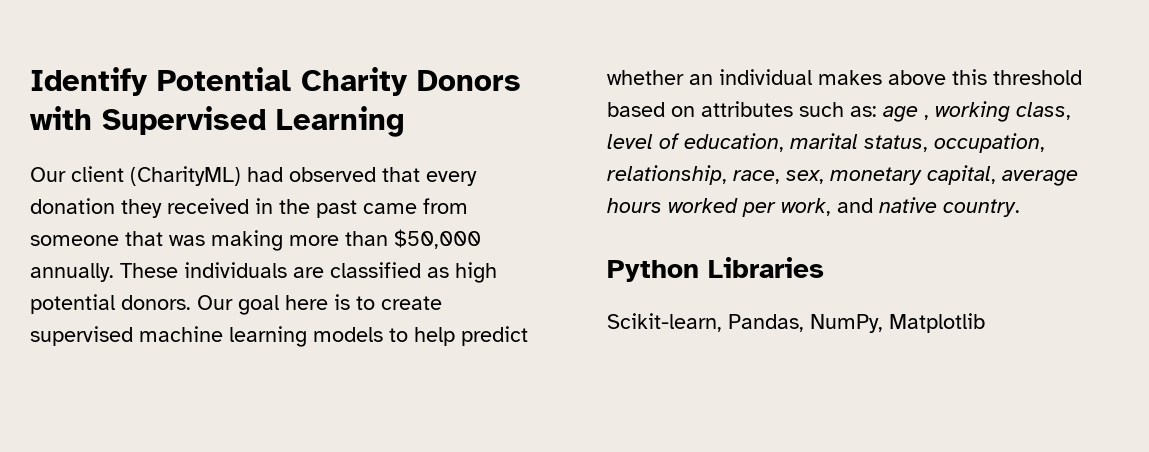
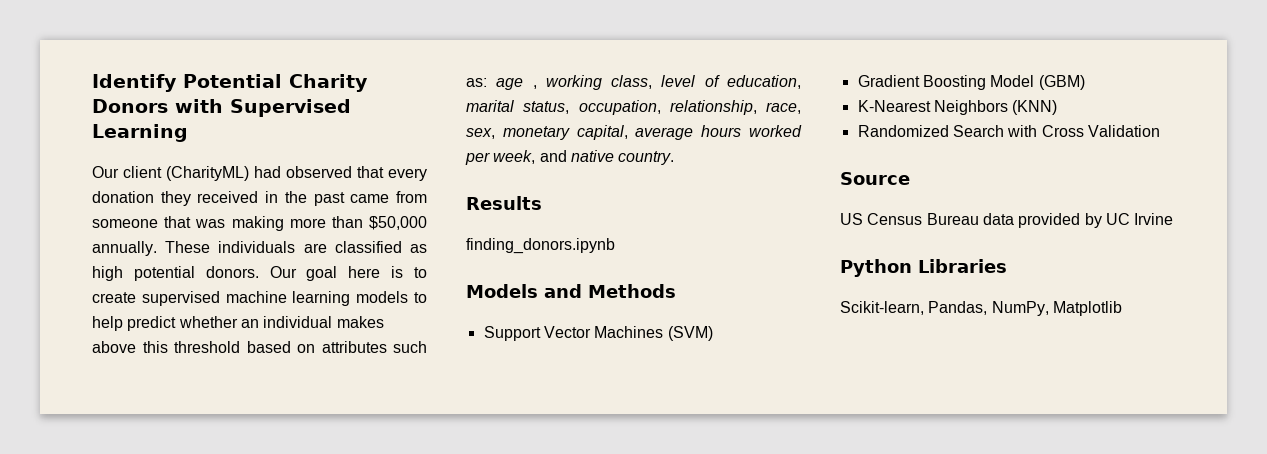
[781,198,831,216] work, -> [493,150,536,164] week,
(1020, 208) none -> [466,196,542,210] [466,238,615,254] [466,284,676,298] [483,326,713,341] [857,75,1085,90] [857,100,1058,115] [857,125,1160,137] [840,172,910,185] [840,213,1174,228] // Results // finding_donors.ipynb // Models and Methods // Support Vector Machines (SVM) // Gradient Boosting Model (GBM) // K-Nearest Neighbors (KNN) // Randomized Search with Cross Validation // Source // US Census Bureau data provided by UC Irvine

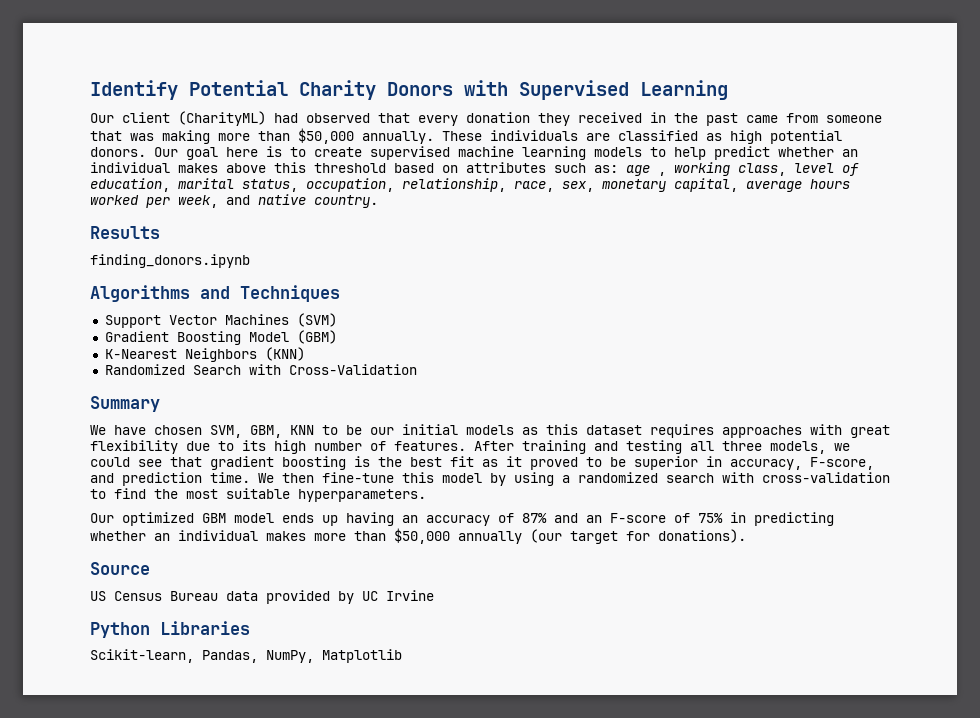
[466,284,676,298] Models and Methods -> [90,285,340,302] Algorithms and Techniques
[1041,125,1160,137] Cross Validation -> [288,364,417,375] [90,396,160,412] [90,424,890,438] [90,440,850,454] [90,456,874,470] [90,472,890,486] [90,488,426,502] [90,512,834,526] [90,528,746,544] Cross-Validation // Summary // We have chosen SVM, GBM, KNN to be our initial models as this dataset requires approaches with great flexibility due to its high number of features. After training and testing all three models, we could see that gradient boosting is the best fit as it proved to be superior in accuracy, F-score, and prediction time. We then fine-tune this model by using a randomized search with cross-validation to find the most suitable hyperparameters. // Our optimized GBM model ends up having an accuracy of 87% and an F-score of 75% in predicting whether an individual makes more than $50,000 annually (our target for donations).

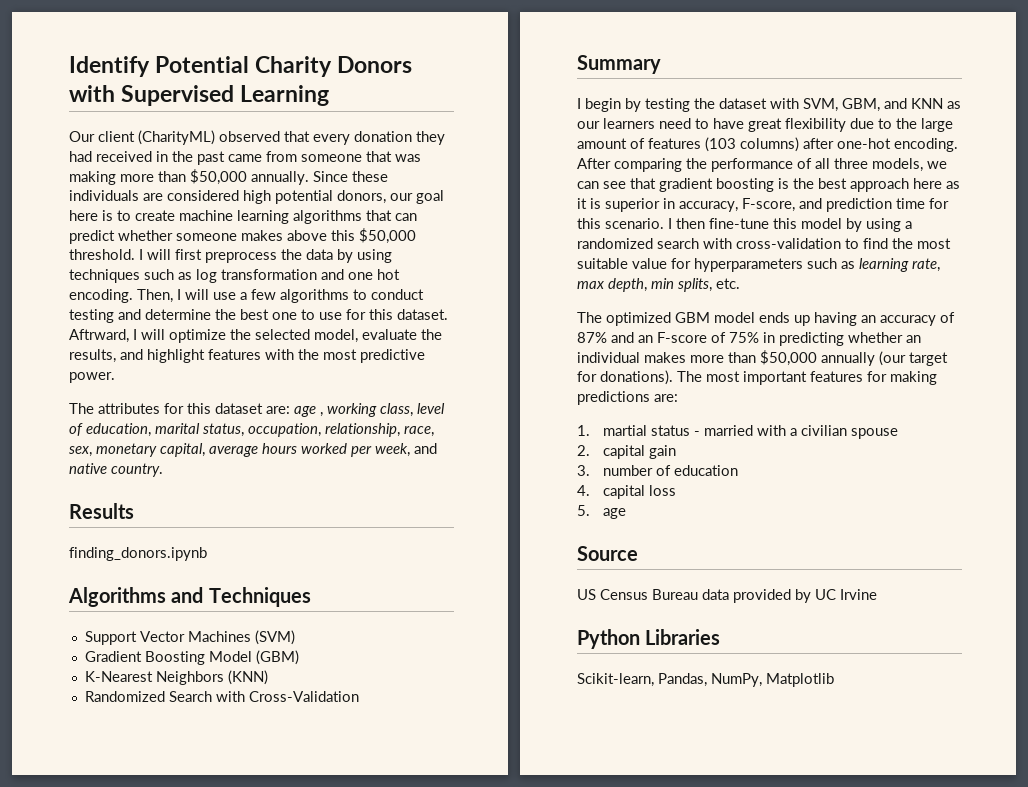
[274,113,298,123] had -> (215, 137) none
(570, 119) none -> [69,151,92,162] had
[442,130,842,144] [90,147,178,157] These individuals are classified as high potential donors. Our -> [313,171,388,182] [69,190,413,204] Since these individuals are considered high potential donors, our
[370,146,450,160] supervised -> (175, 215) none
[594,146,858,160] [90,162,618,173] models to help predict whether an individual makes above this threshold based on attributes such as: -> [293,210,417,224] [69,228,416,244] [69,249,392,263] [69,269,400,283] [69,289,424,303] [69,309,448,323] [69,329,442,343] [69,349,425,363] [69,372,115,383] [69,403,290,414] algorithms that can predict whether someone makes above this $50,000 threshold. I will first preprocess the data by using techniques such as log transformation and one hot encoding. Then, I will use a few algorithms to conduct testing and determine the best one to use for this dataset. Aftrward, I will optimize the selected model, evaluate the results, and highlight features with the most predictive power. // The attributes for this dataset are:
[90,424,890,438] [90,440,682,454] We have chosen SVM, GBM, KNN to be our initial models as this dataset requires approaches with great flexibility due to its high number of features. After training and testing -> [577,98,961,112] [577,118,953,132] [577,137,958,152] [577,158,812,172] I begin by testing the dataset with SVM, GBM, and KNN as our learners need to have great flexibility due to the large amount of features (103 columns) after one-hot encoding. After comparing the performance of
[90,457,130,467] could -> [577,181,599,189] can
[450,456,626,470] fit as it proved to be -> [850,178,960,192] [577,198,601,209] approach here as it is
[210,472,274,483] time. We -> [896,198,949,209] [577,218,672,229] time for this scenario. I
[298,489,426,502] [90,513,114,523] hyperparameters. // Our -> [632,258,940,272] [577,278,740,292] [577,312,602,323] value for hyperparameters such as learning rate, max depth, min splits, etc. // The
(746, 536) none -> [677,371,937,385] [577,391,678,405] [577,425,898,439] [577,445,676,459] [577,465,738,476] [577,485,676,499] [577,505,626,519] The most important features for making predictions are: // 1. martial status - married with a civilian spouse // 2. capital gain // 3. number of education // 4. capital loss // 5. age

